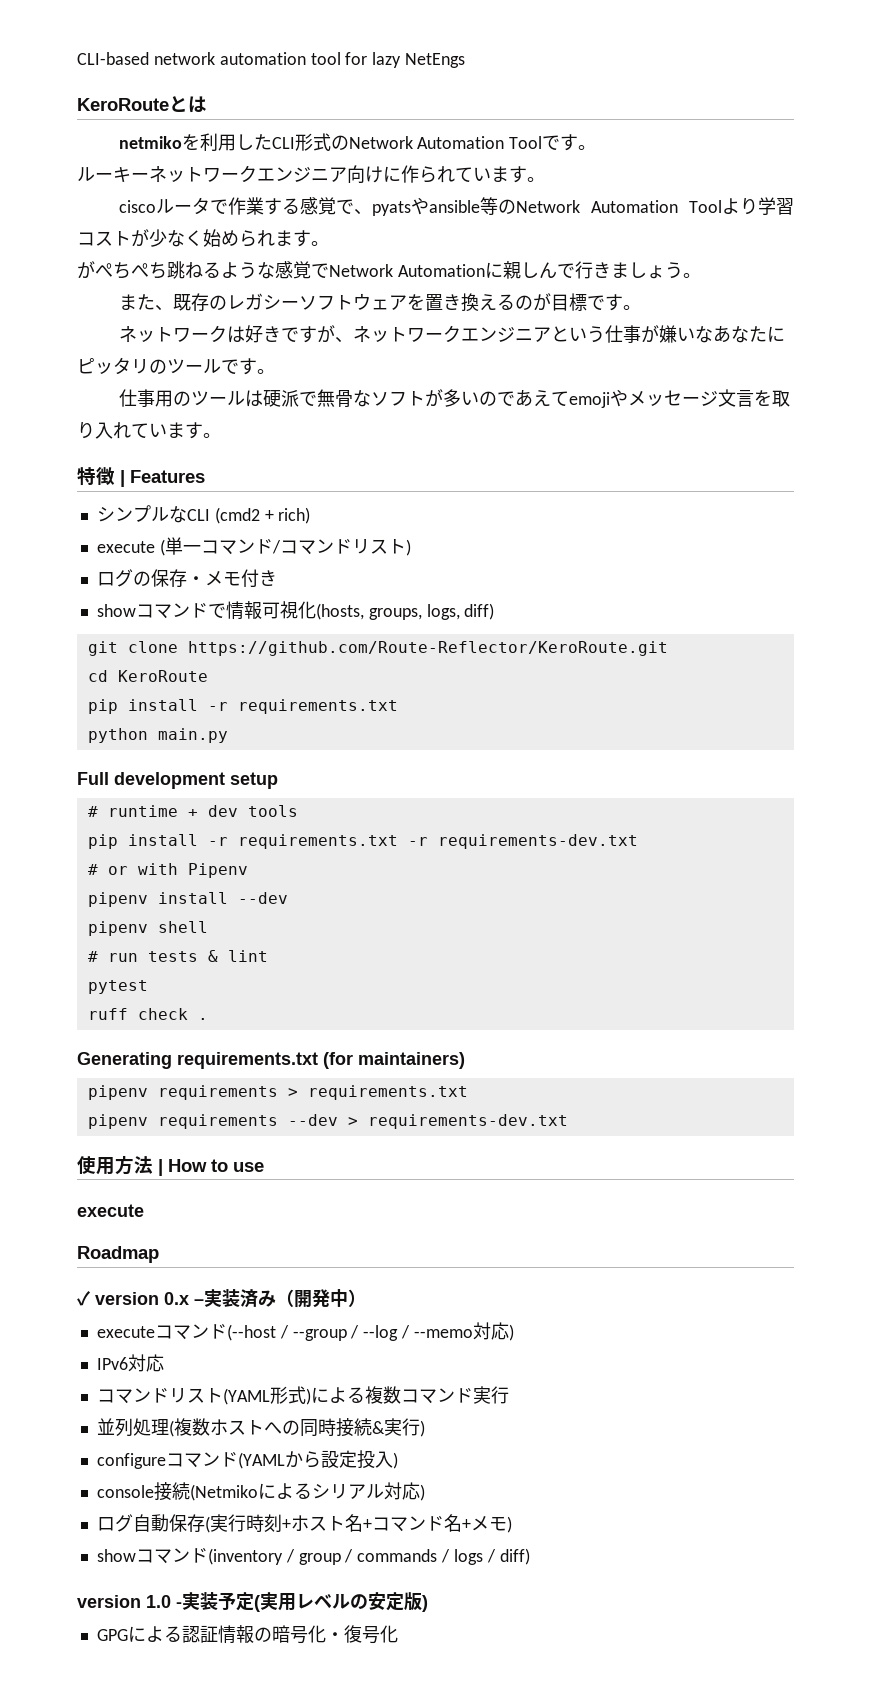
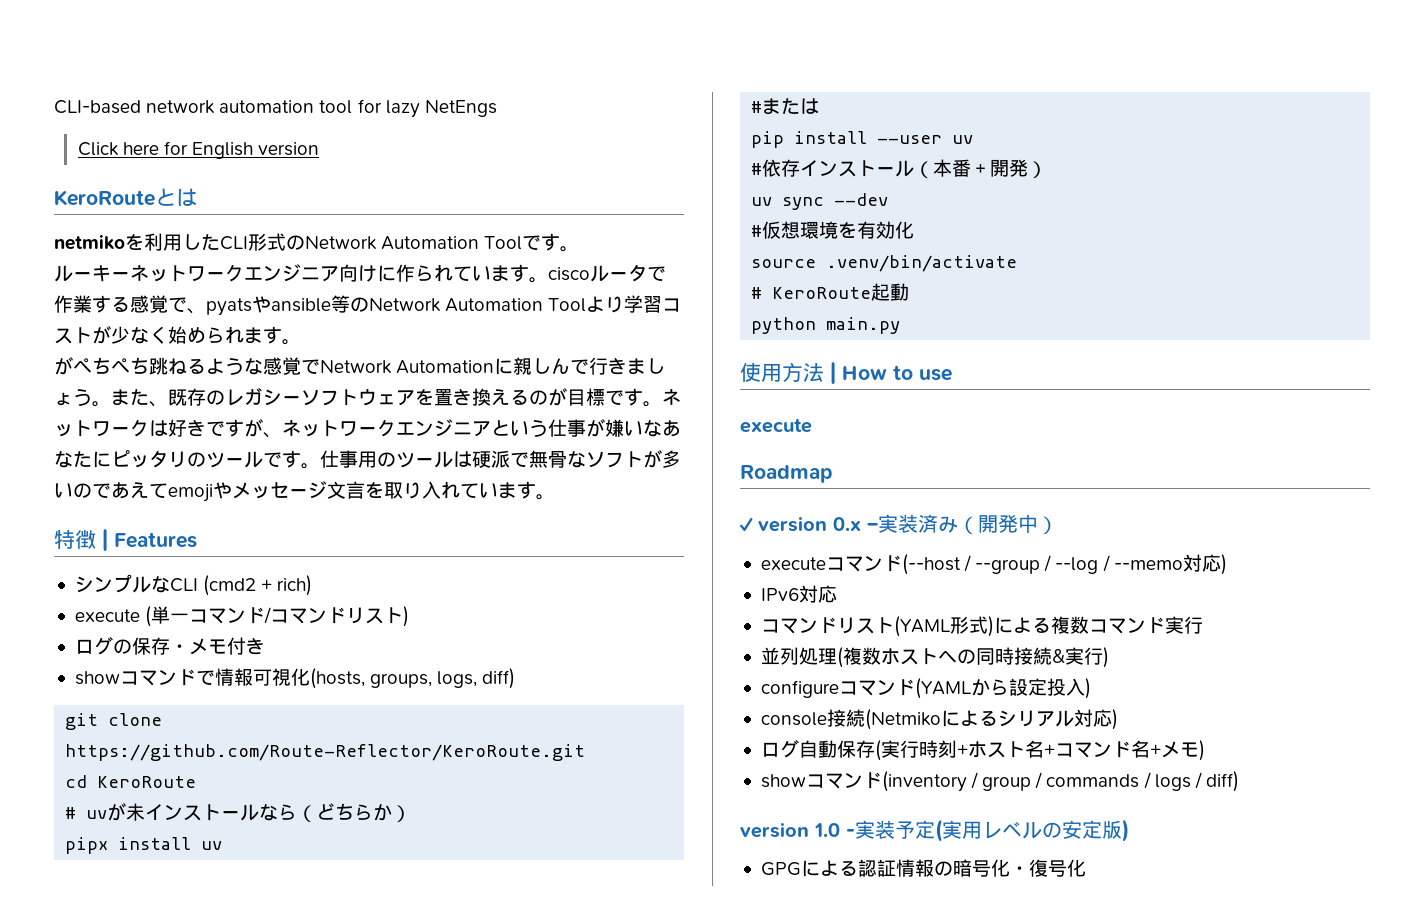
(466, 60) none -> [77,141,320,159] // Click here for English version
(545, 179) // -> (548, 280) none
(701, 275) // -> (111, 404) none
(641, 307) // -> (662, 404) none
(275, 371) // -> (320, 466) none
[87,699,398,714] [87,728,228,743] [77,772,278,789] [87,805,298,817] [87,834,638,849] [87,863,248,878] [87,892,288,907] [87,921,208,936] [87,950,268,962] [87,980,148,994] [87,1008,208,1020] [77,1052,465,1069] [87,1085,468,1100] [87,1114,568,1129] pip install -r requirements.txt // python main.py // Full development setup // # runtime + dev tools // pip install -r requirements.txt -r requirements-dev.txt // # or with Pipenv // pipenv install --dev // pipenv shell // # run tests & lint // pytest // ruff check . // Generating requirements.txt (for maintainers) // pipenv requirements > requirements.txt // pipenv requirements --dev > requirements-dev.txt -> [65,803,412,822] [65,837,223,854] [751,98,820,115] [751,131,974,148] [751,159,1048,178] [751,193,889,210] [751,221,915,239] [751,255,1018,272] [751,283,910,301] [751,317,901,334] # uvが未インストールなら（どちらか） // pipx install uv // #または // pip install --user uv // #依存インストール（本番＋開発） // uv sync --dev // #仮想環境を有効化 // source .venv/bin/activate // # KeroRoute起動 // python main.py

